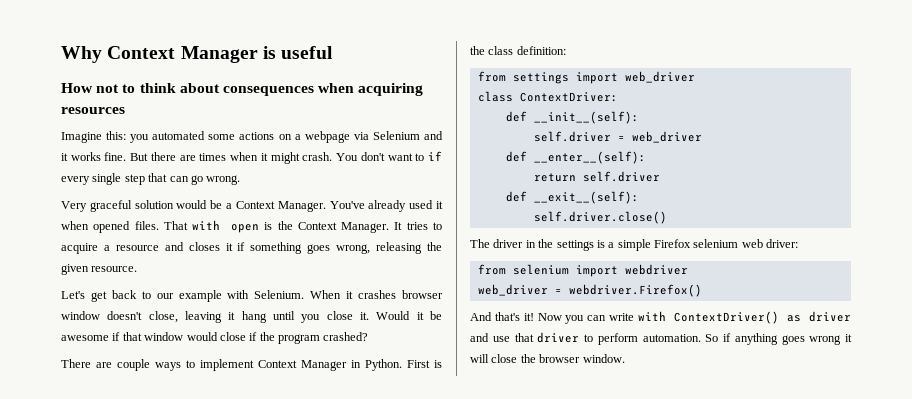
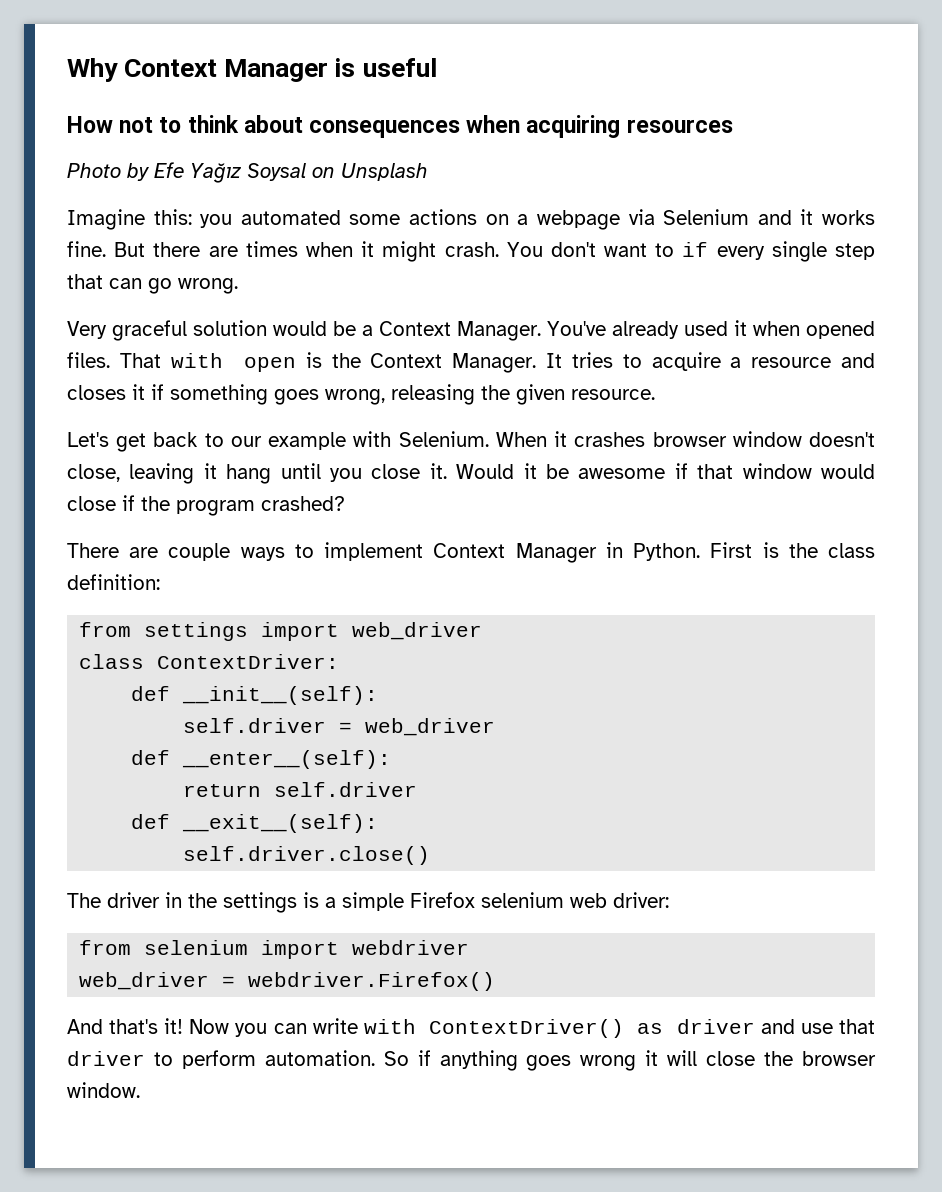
(125, 110) none -> [67,162,428,183] // Photo by Efe Yağız Soysal on Unsplash

